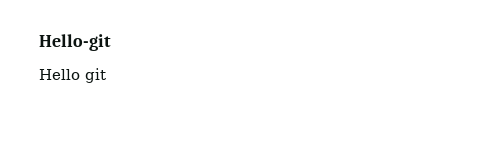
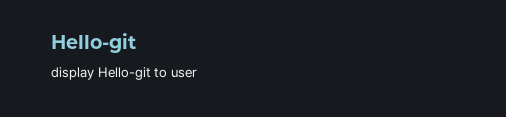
[39,68,106,83] Hello git -> [51,67,197,80] display Hello-git to user

